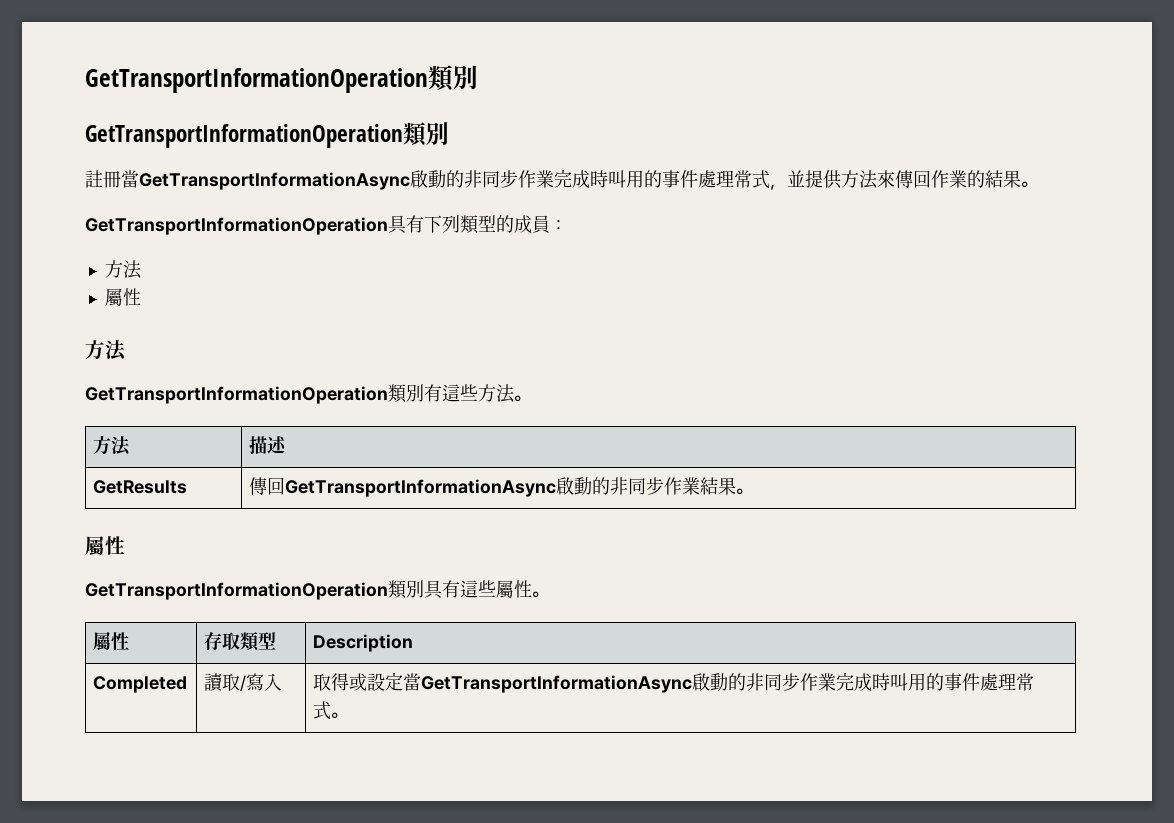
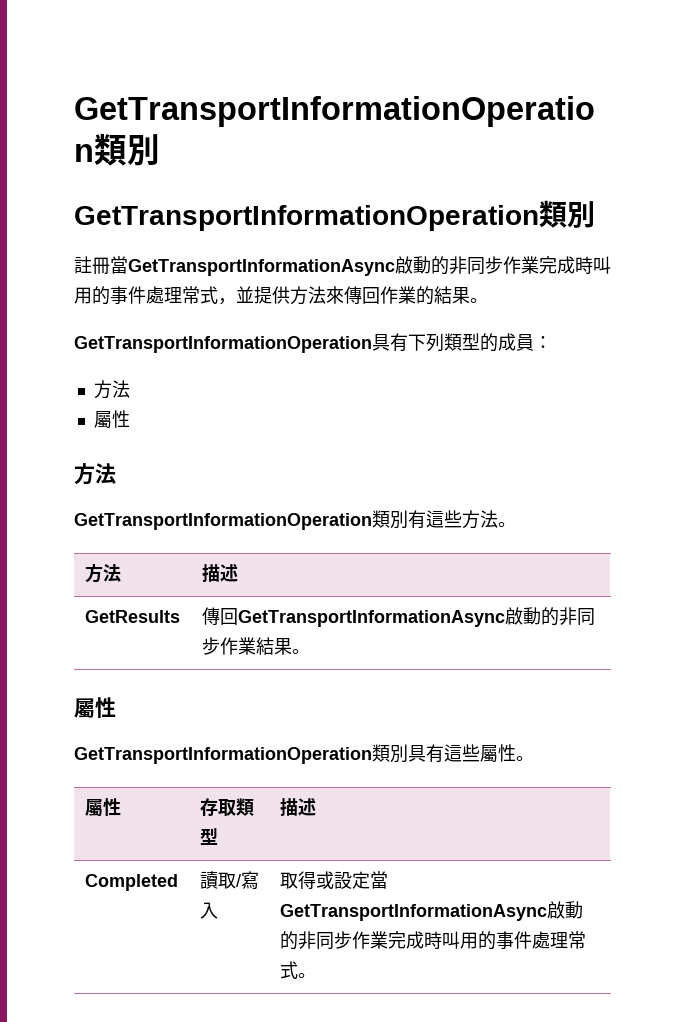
[313,634,414,652] Description -> [279,798,316,816] 描述

